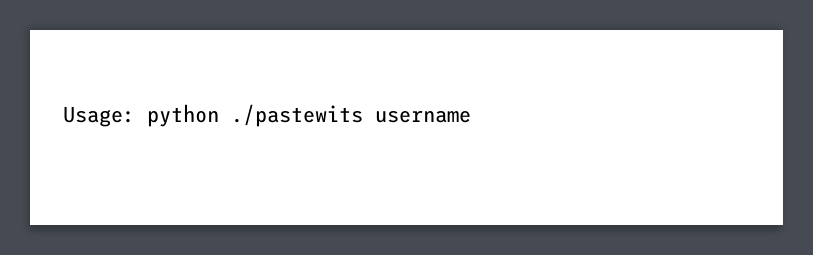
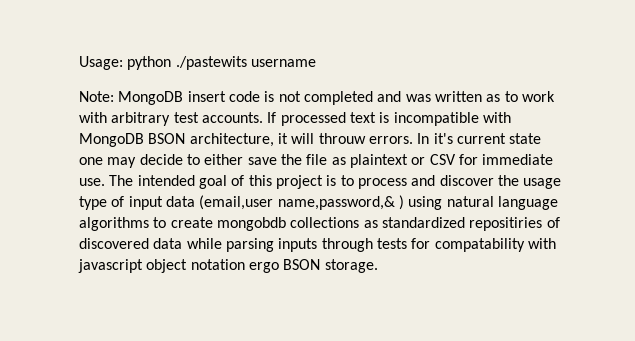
(471, 116) none -> [79,91,555,105] [79,112,511,126] [79,133,542,147] [79,154,554,168] [79,175,562,189] [79,195,558,210] [79,217,560,231] [79,238,556,252] [78,259,378,273] // Note: MongoDB insert code is not completed and was written as to work with arbitrary test accounts. If processed text is incompatible with MongoDB BSON architecture, it will throuw errors. In it's current state one may decide to either save the file as plaintext or CSV for immediate use. The intended goal of this project is to process and discover the usage type of input data (email,user name,password,& ) using natural language algorithms to create mongobdb collections as standardized repositiries of discovered data while parsing inputs through tests for compatability with javascript object notation ergo BSON storage.

